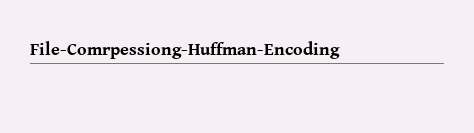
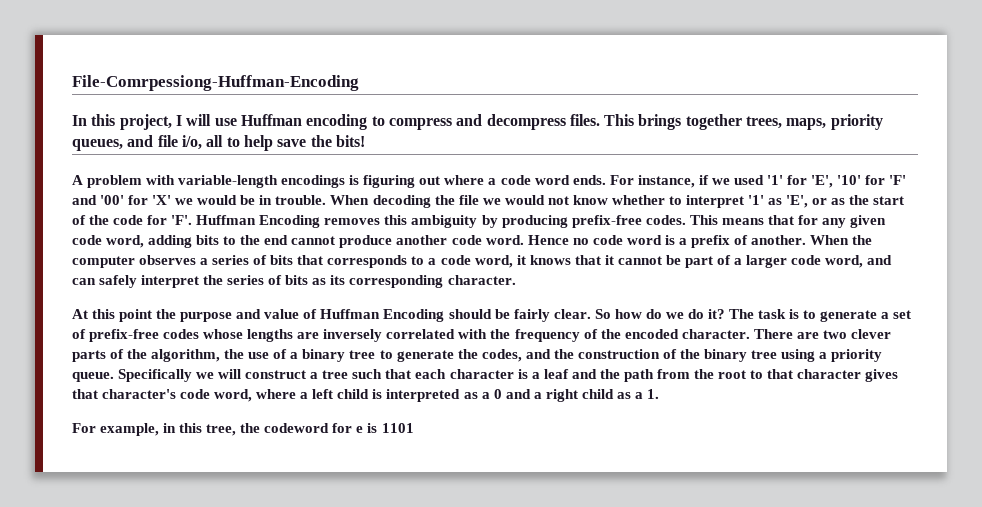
(340, 50) none -> [72,114,883,130] [72,135,365,151] [72,175,907,188] [72,195,905,208] [72,215,886,228] [72,235,873,248] [72,255,893,268] [72,275,516,288] [72,309,912,322] [72,329,891,342] [72,349,883,362] [72,369,899,382] [72,389,659,402] [72,423,414,436] // In this project, I will use Huffman encoding to compress and decompress files. This brings together trees, maps, priority queues, and file i/o, all to help save the bits! // A problem with variable-length encodings is figuring out where a code word ends. For instance, if we used '1' for 'E', '10' for 'F' and '00' for 'X' we would be in trouble. When decoding the file we would not know whether to interpret '1' as 'E', or as the start of the code for 'F'. Huffman Encoding removes this ambiguity by producing prefix-free codes. This means that for any given code word, adding bits to the end cannot produce another code word. Hence no code word is a prefix of another. When the computer observes a series of bits that corresponds to a code word, it knows that it cannot be part of a larger code word, and can safely interpret the series of bits as its corresponding character. // At this point the purpose and value of Huffman Encoding should be fairly clear. So how do we do it? The task is to generate a set of prefix-free codes whose lengths are inversely correlated with the frequency of the encoded character. There are two clever parts of the algorithm, the use of a binary tree to generate the codes, and the construction of the binary tree using a priority queue. Specifically we will construct a tree such that each character is a leaf and the path from the root to that character gives that character's code word, where a left child is interpreted as a 0 and a right child as a 1. // For example, in this tree, the codeword for e is 1101

